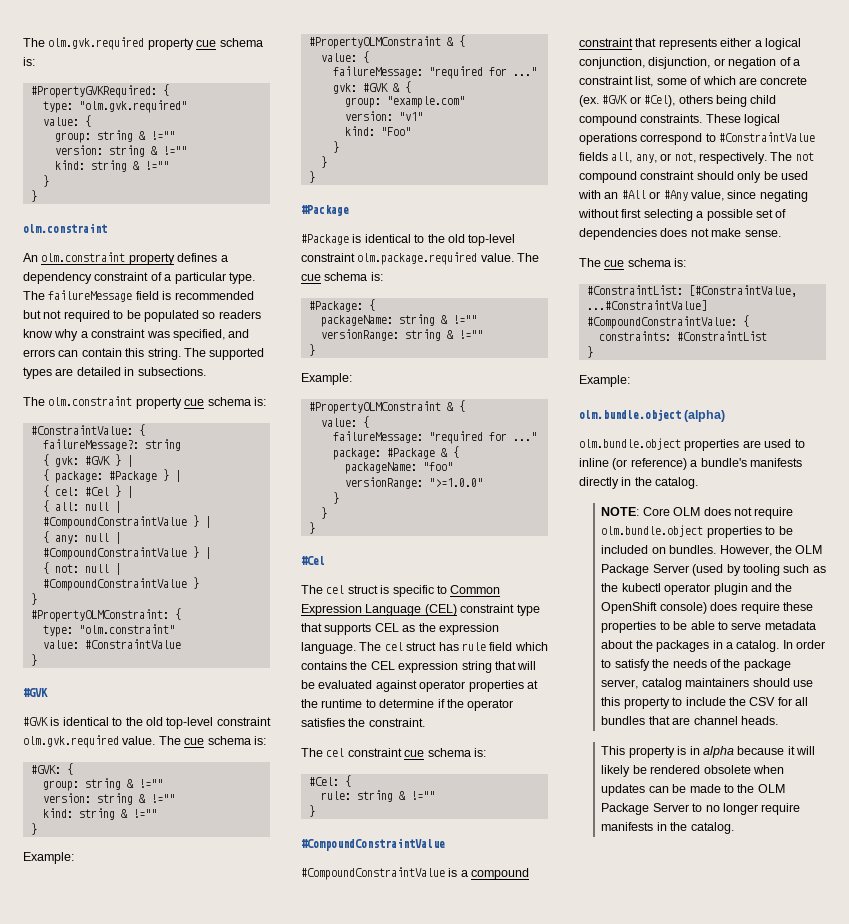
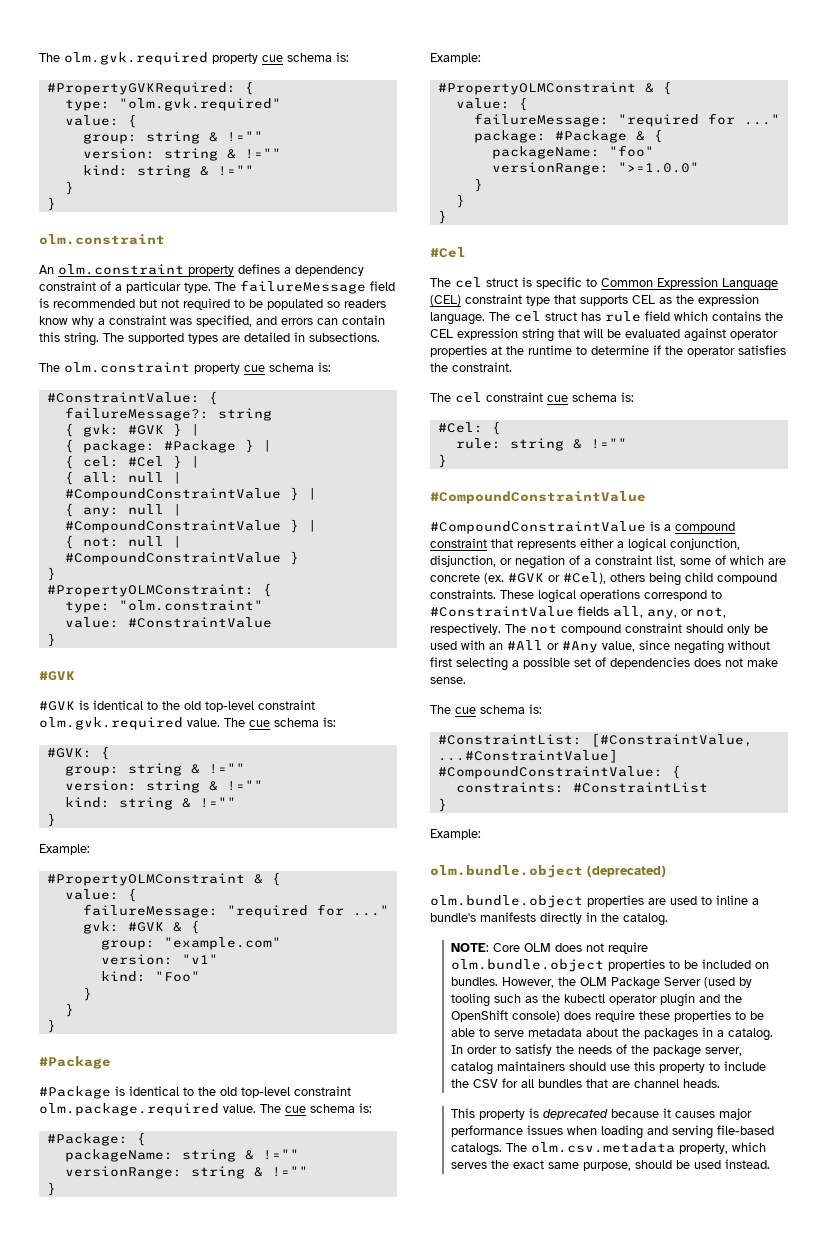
[684,410,726,422] (alpha) -> [587,866,666,877] (deprecated)
[612,458,687,470] (or reference) -> (748, 900) none
[689,746,815,758] [601,765,784,777] [601,784,785,796] [601,803,801,815] [601,822,734,834] in alpha because it will likely be rendered obsolete when updates can be made to the OLM Package Server to no longer require manifests in the catalog. -> [543,1108,753,1120] [451,1125,775,1139] [451,1142,767,1156] [451,1159,771,1171] deprecated because it causes major performance issues when loading and serving file-based catalogs. The olm.csv.metadata property, which serves the exact same purpose, should be used instead.

